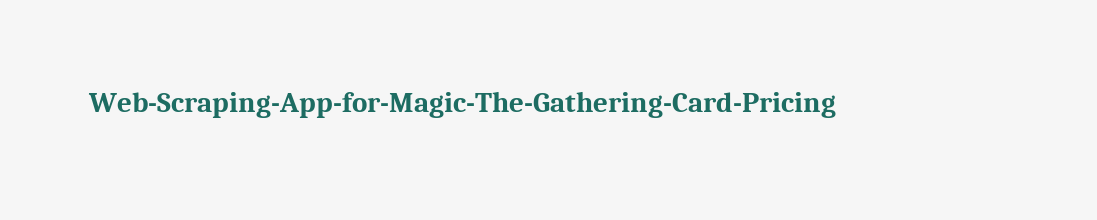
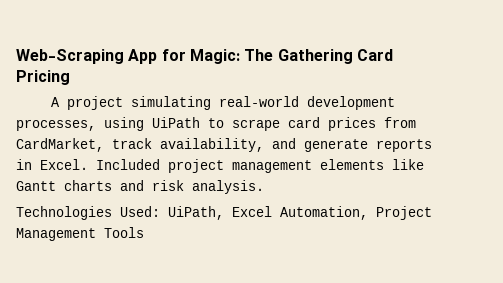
[88,91,836,118] Web-Scraping-App-for-Magic-The-Gathering-Card-Pricing -> [16,49,393,64] [16,70,70,85] [50,96,395,110] [16,117,416,131] [16,138,432,152] [16,159,424,173] [16,180,264,194] [16,206,432,220] [16,227,144,241] Web-Scraping App for Magic: The Gathering Card Pricing // A project simulating real-world development processes, using UiPath to scrape card prices from CardMarket, track availability, and generate reports in Excel. Included project management elements like Gantt charts and risk analysis. // Technologies Used: UiPath, Excel Automation, Project Management Tools

